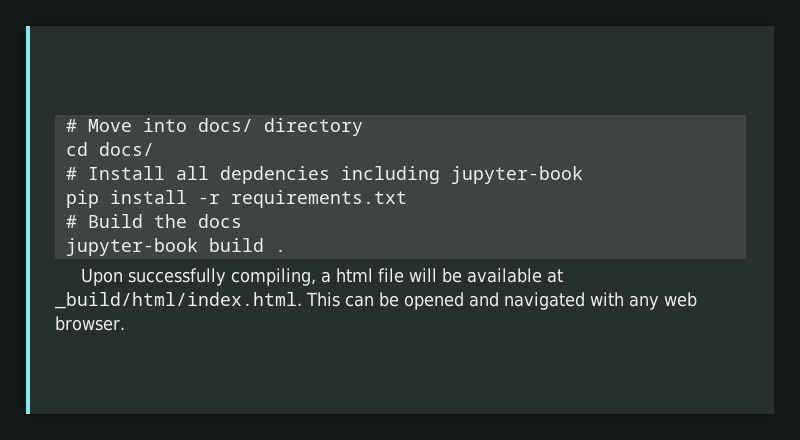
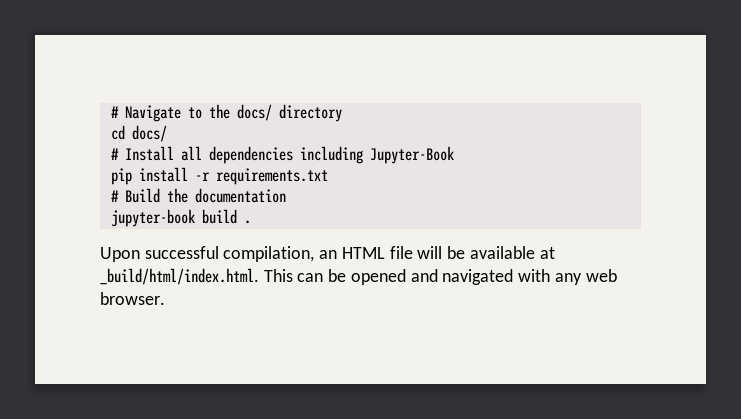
[65,118,187,132] # Move into -> [110,104,230,122] # Navigate to the
[219,166,583,184] depdencies including jupyter-book -> [208,146,454,164] dependencies including Jupyter-Book
[197,214,242,228] docs -> [194,188,286,203] documentation
[127,268,373,286] successfully compiling, a html -> [144,246,385,262] successful compilation, an HTML

